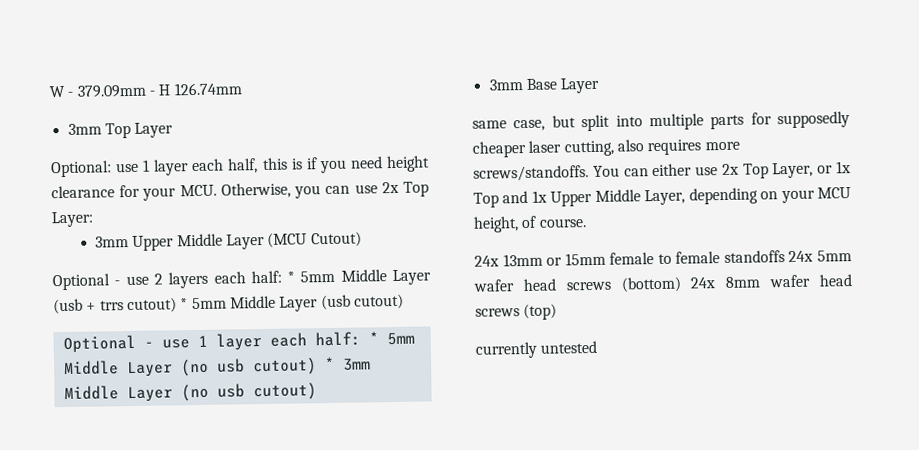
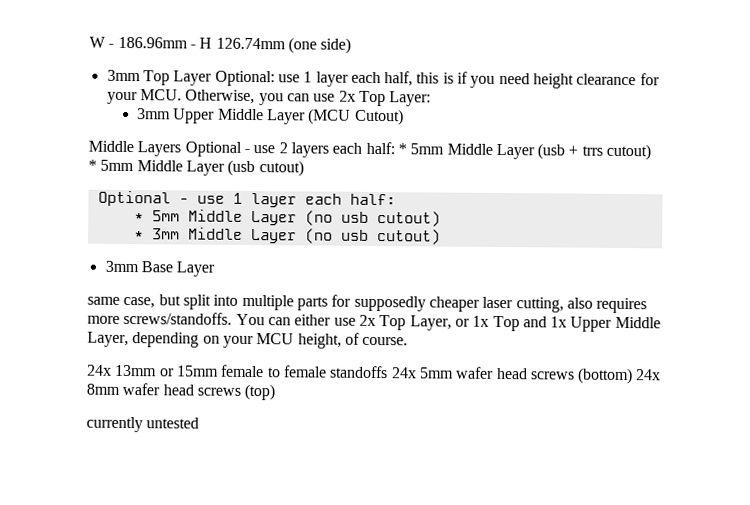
[76,84,147,98] 379.09mm -> [117,36,188,49] 186.96mm
(242, 89) none -> [287,37,352,54] (one side)
(174, 130) // -> (213, 78) none
(362, 239) none -> [88,140,182,157] Middle Layers
(361, 339) none -> (396, 199) //
(317, 366) none -> (441, 219) //

